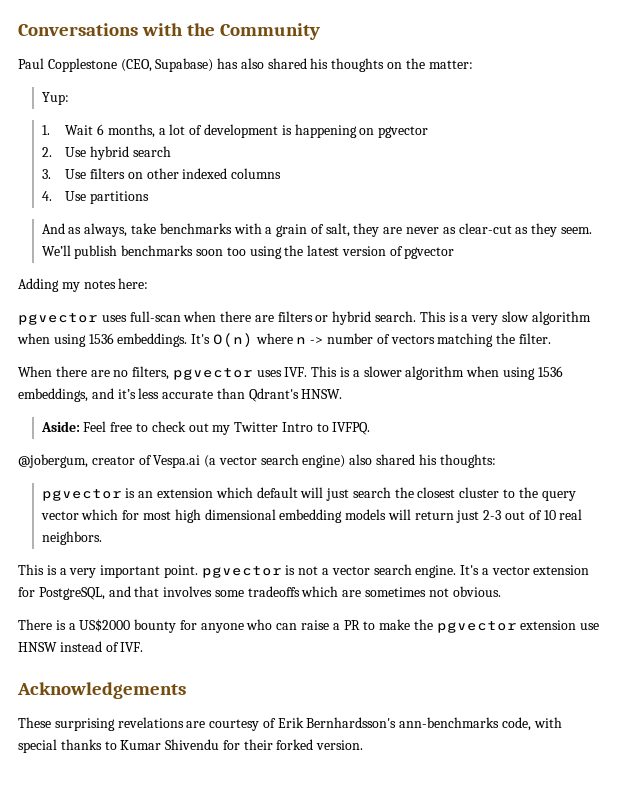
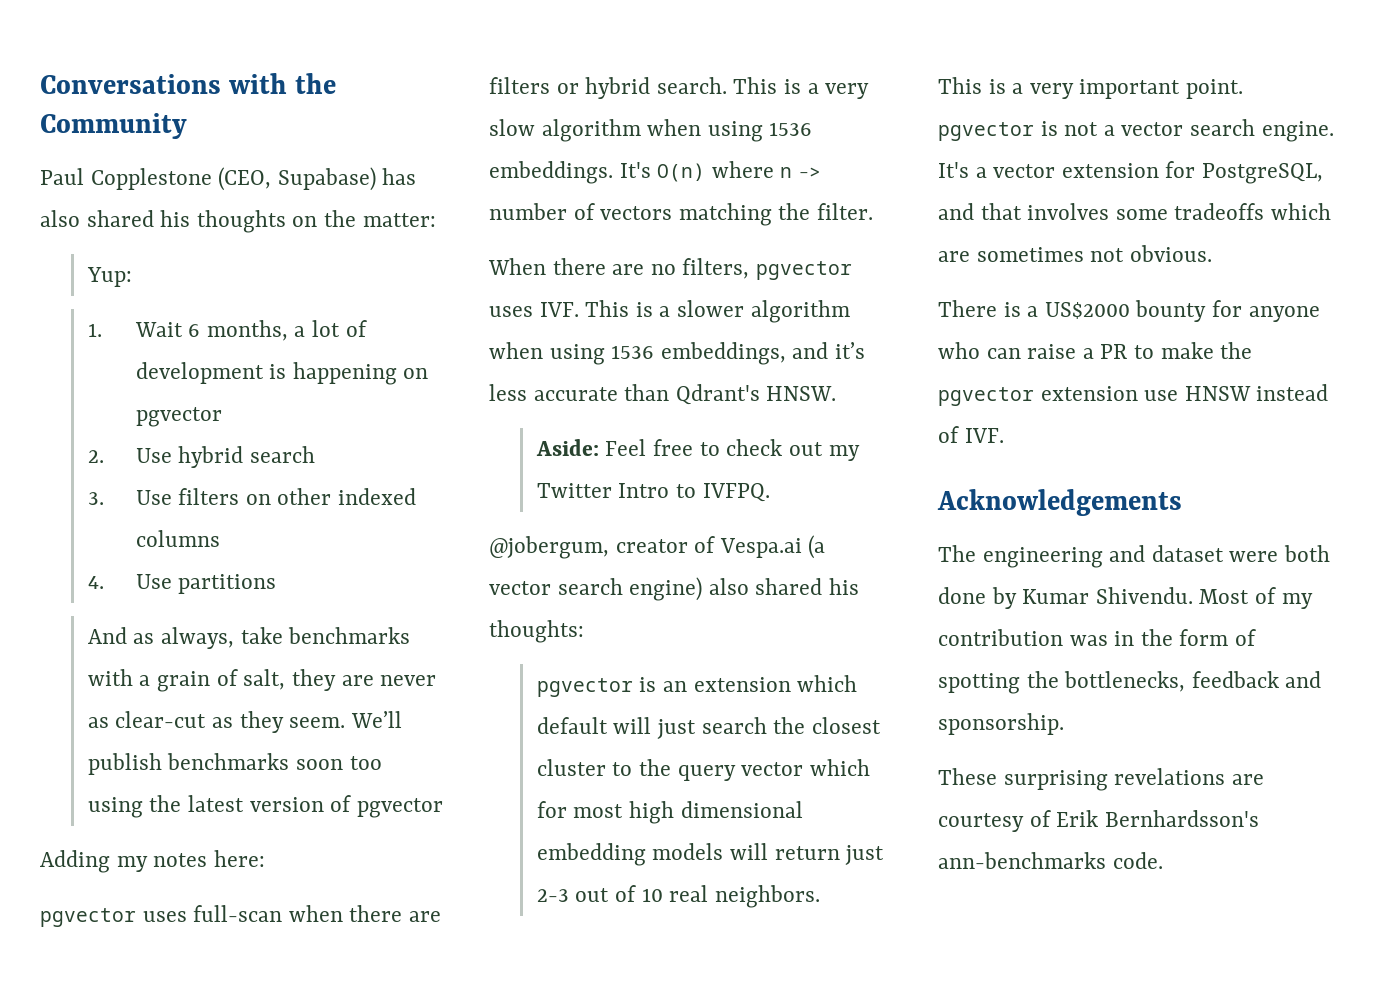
(186, 690) none -> [938,545,1331,568] [938,587,1313,609] [938,629,1257,646] [938,671,1322,694] [938,713,1064,735] // The engineering and dataset were both done by Kumar Shivendu. Most of my contribution was in the form of spotting the bottlenecks, feedback and sponsorship.
[502,717,562,731] [18,739,364,753] code, with special thanks to Kumar Shivendu for their forked version. -> [1112,852,1163,869] code.

